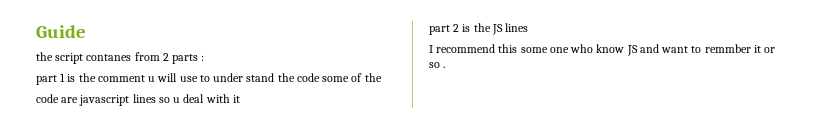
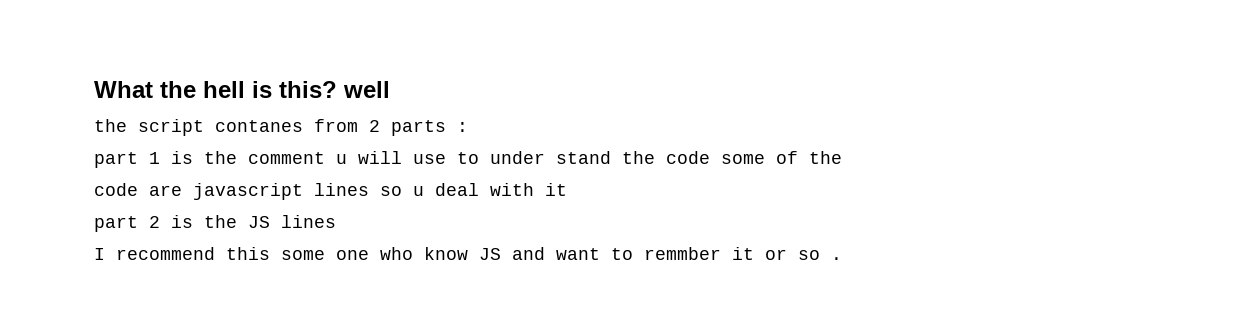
[36,25,86,38] Guide -> [94,81,390,98] What the hell is this? well

